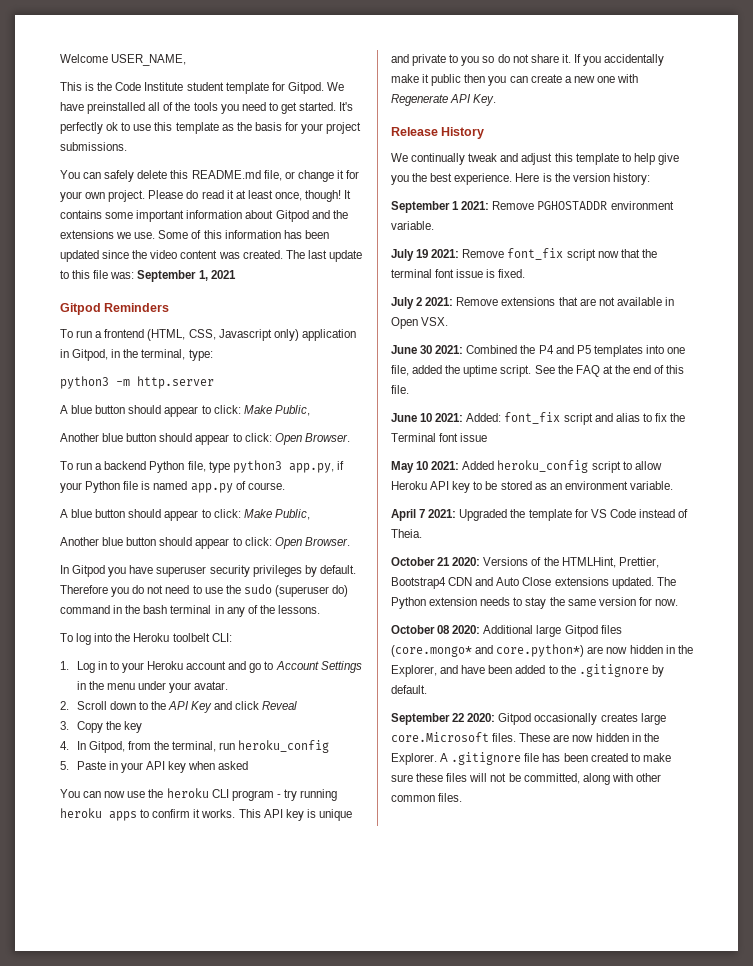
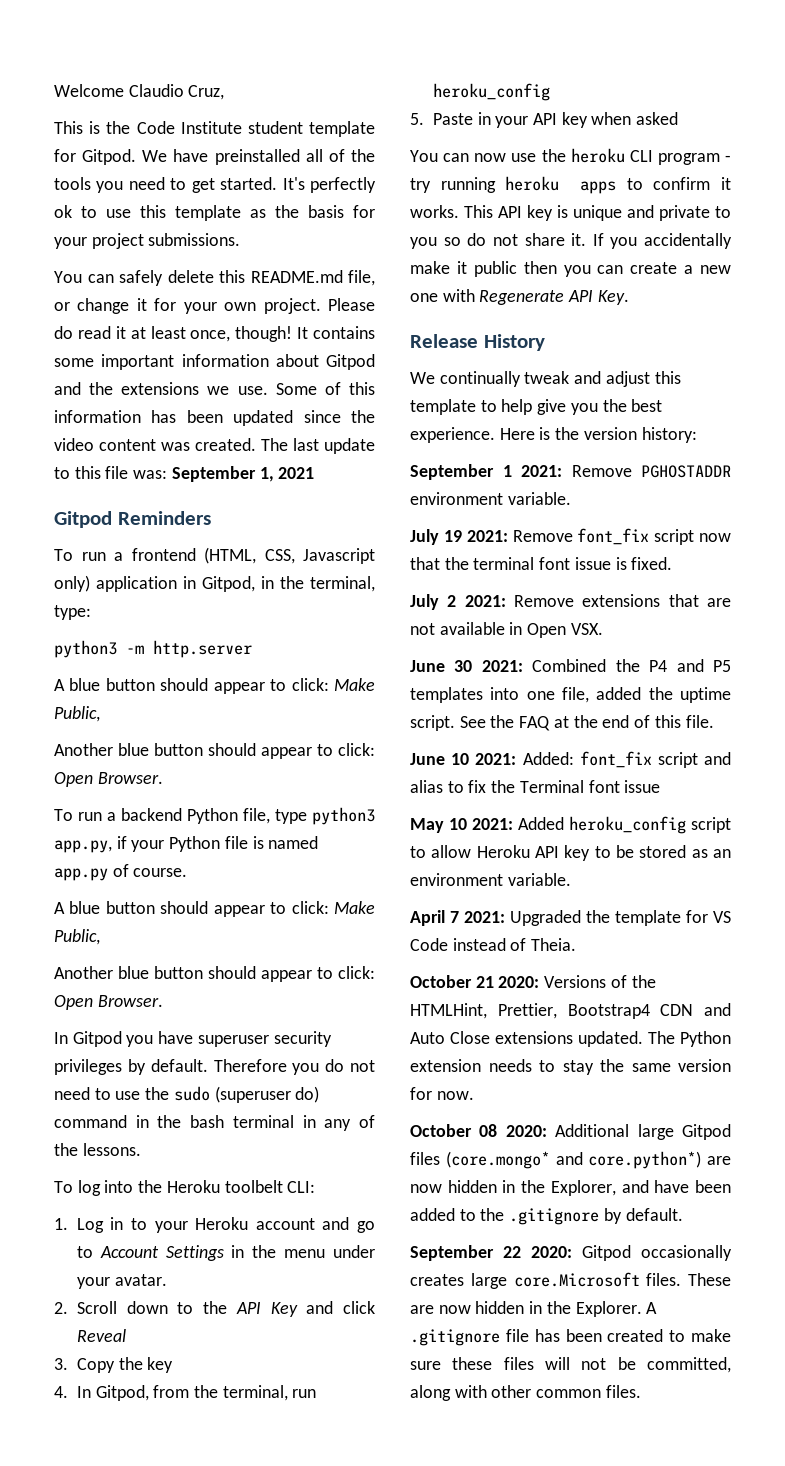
[111,54,187,66] USER_NAME, -> [128,84,225,100] Claudio Cruz,

